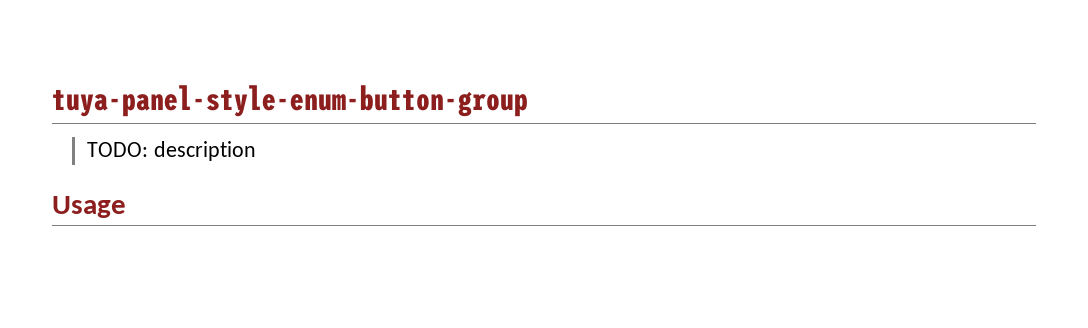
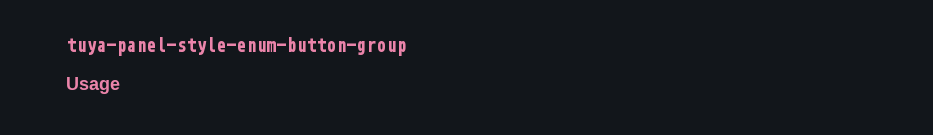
[86,141,256,161] // TODO: description -> (406, 46) none

